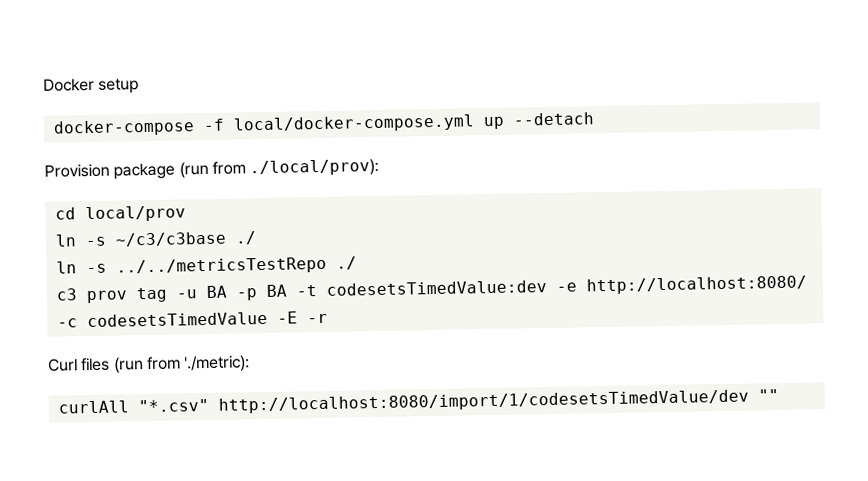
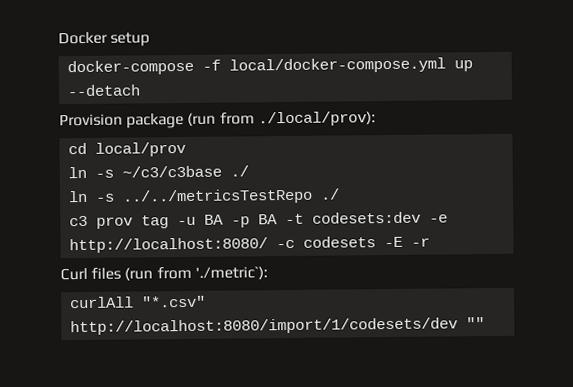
[325,280,547,296] codesetsTimedValue:dev -> [312,211,422,224] codesets:dev
[86,311,268,328] codesetsTimedValue -> [303,236,377,248] codesets
[183,355,251,373] './metric): -> [194,266,268,280] './metric`):
[217,389,749,414] http://localhost:8080/import/1/codesetsTimedValue/dev -> [70,317,459,336] http://localhost:8080/import/1/codesets/dev

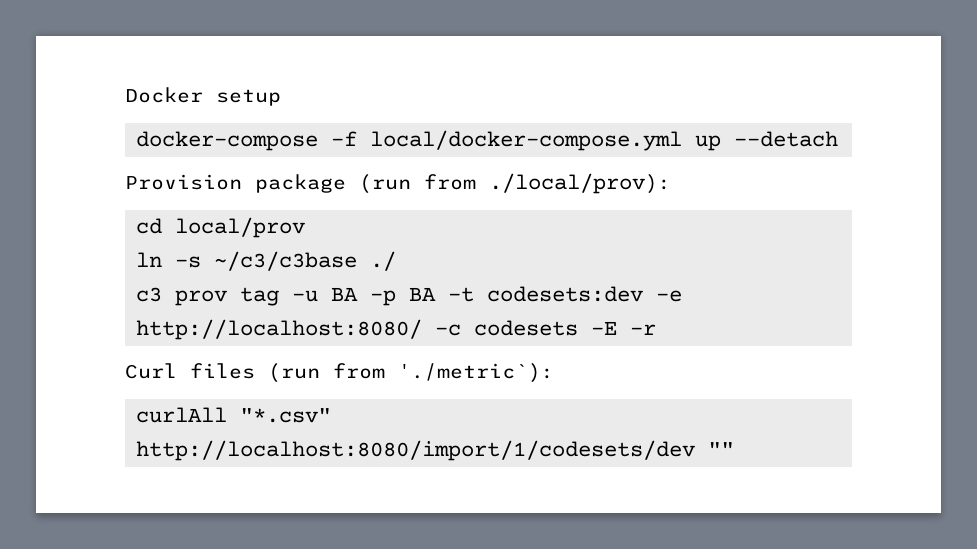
[68,188,341,205] // ln -s ../../metricsTestRepo ./ -> (397, 261) none

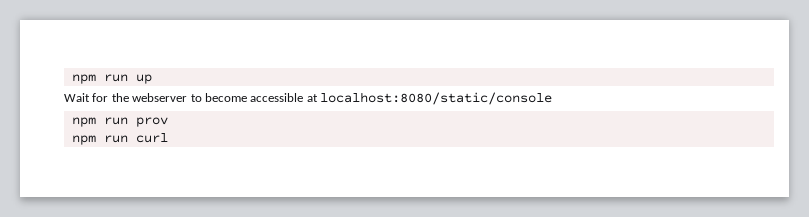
[125,87,281,106] [136,130,839,151] [125,173,671,194] [136,217,306,238] [136,251,397,271] [136,286,683,306] [136,319,657,340] [125,363,554,383] [136,407,332,423] [136,440,735,461] Docker setup // docker-compose -f local/docker-compose.yml up --detach // Provision package (run from ./local/prov): // cd local/prov // ln -s ~/c3/c3base ./ // c3 prov tag -u BA -p BA -t codesets:dev -e http://localhost:8080/ -c codesets -E -r // Curl files (run from './metric`): // curlAll "*.csv" http://localhost:8080/import/1/codesets/dev "" -> [71,74,152,84] [64,92,552,105] [71,117,168,127] [71,133,168,145] npm run up // Wait for the webserver to become accessible at localhost:8080/static/console // npm run prov // npm run curl

